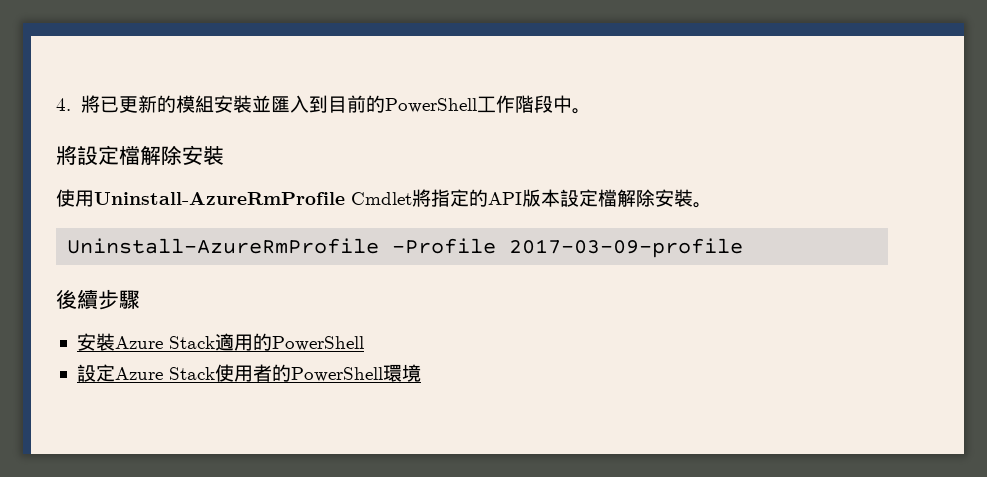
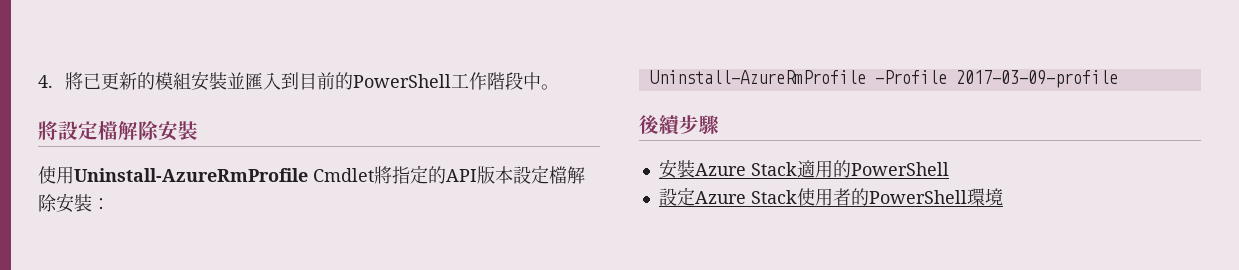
[693,202,712,208] 。 -> [92,198,110,210] ：

